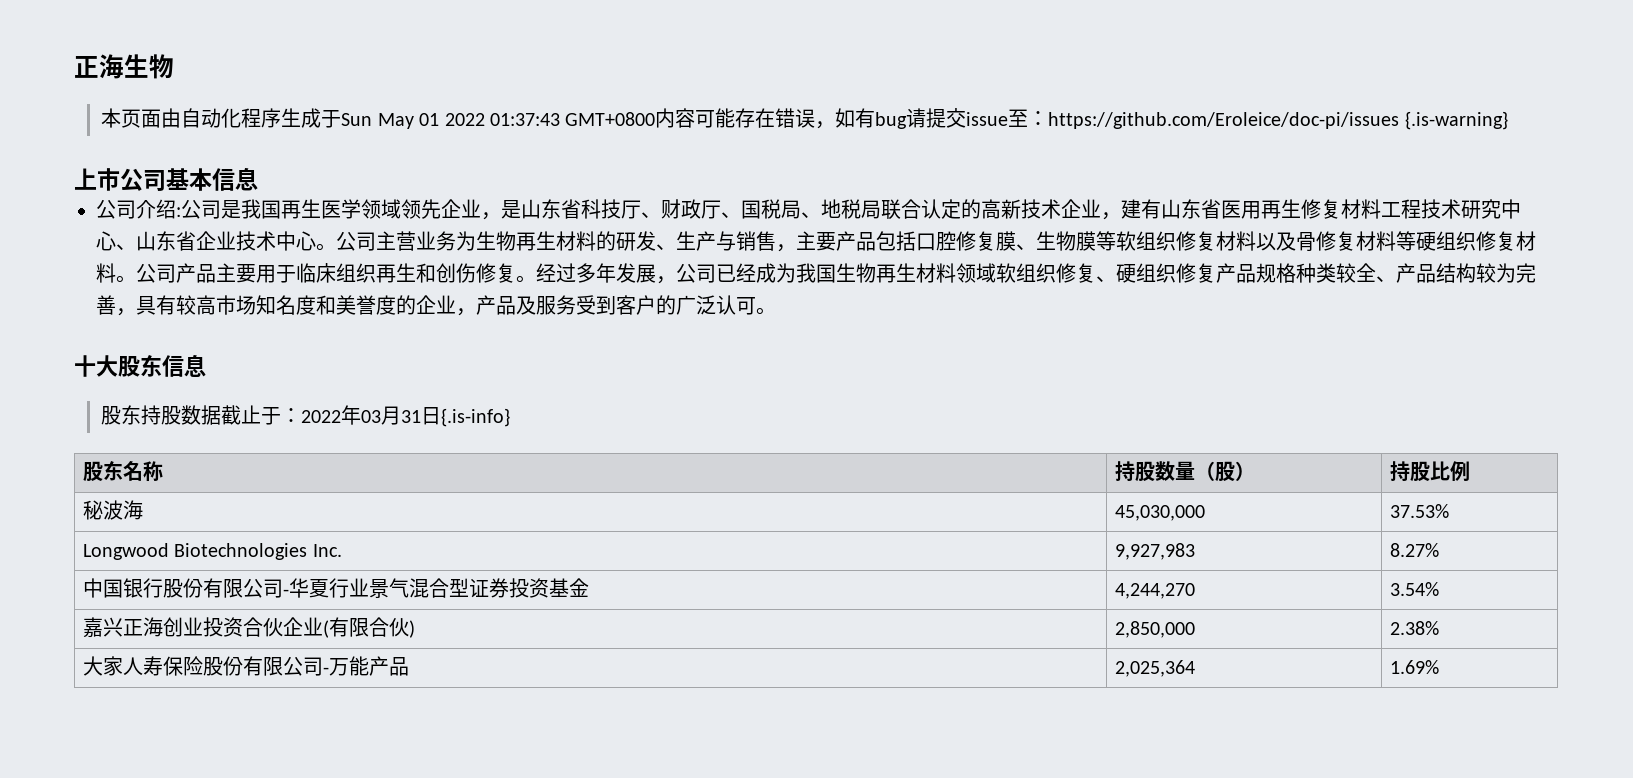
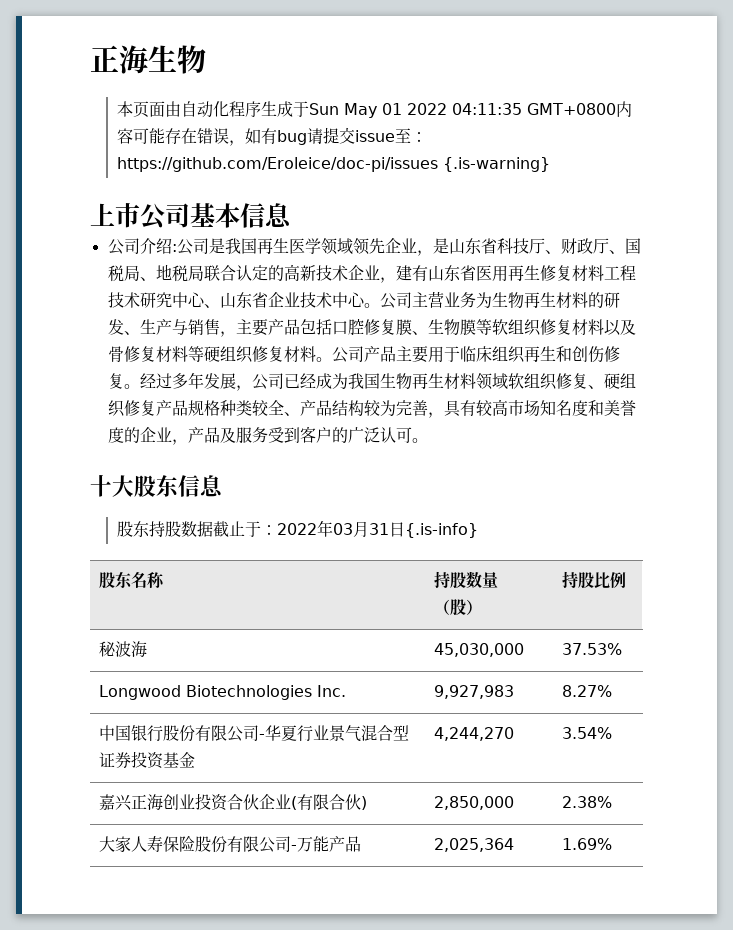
[490,113,561,126] 01:37:43 -> [452,103,523,115] 04:11:35

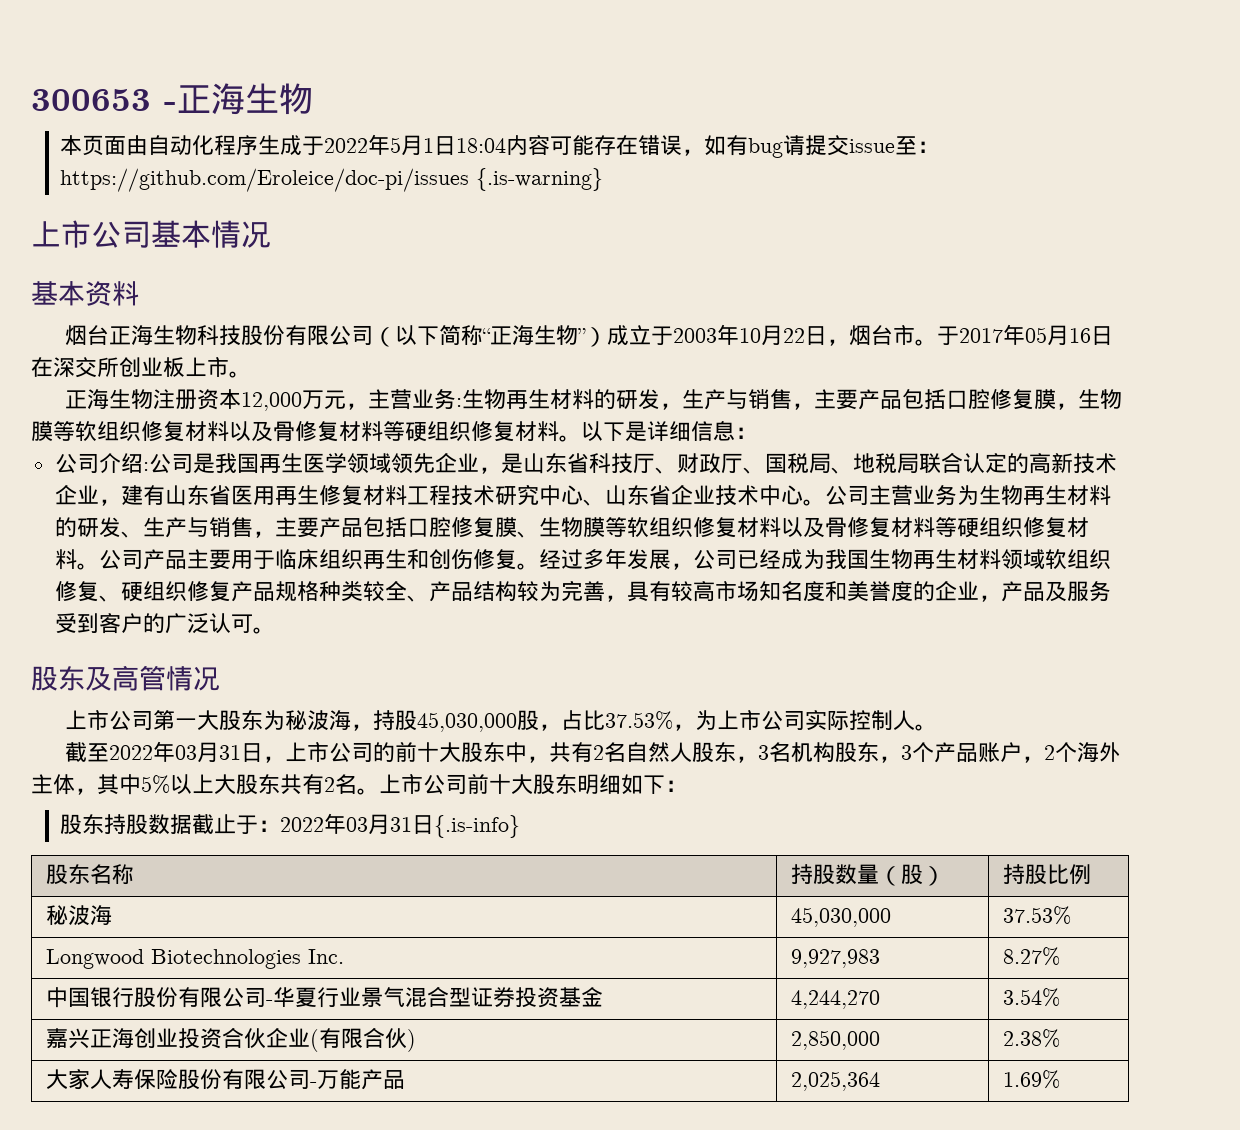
(90, 58) none -> [31,89,177,111] 300653 -
[309,103,617,118] Sun May 01 2022 04:11:35 GMT+0800 -> [324,134,507,156] 2022年5月1日18:04
[240,203,292,228] 信息 -> [211,220,271,248] [31,281,139,306] [64,324,1113,347] [31,357,251,378] [64,389,1122,411] [31,420,757,442] 情况 // 基本资料 // 烟台正海生物科技股份有限公司（以下简称“正海生物”）成立于2003年10月22日，烟台市。于2017年05月16日在深交所创业板上市。 // 正海生物注册资本12,000万元，主营业务:生物再生材料的研发，生产与销售，主要产品包括口腔修复膜，生物膜等软组织修复材料以及骨修复材料等硬组织修复材料。以下是详细信息：
[90,475,223,497] 十大股东信息 -> [31,665,220,691] [64,710,937,732] [64,741,1121,763] [31,773,687,795] 股东及高管情况 // 上市公司第一大股东为秘波海，持股45,030,000股，占比37.53%，为上市公司实际控制人。 // 截至2022年03月31日，上市公司的前十大股东中，共有2名自然人股东，3名机构股东，3个产品账户，2个海外主体，其中5%以上大股东共有2名。上市公司前十大股东明细如下：

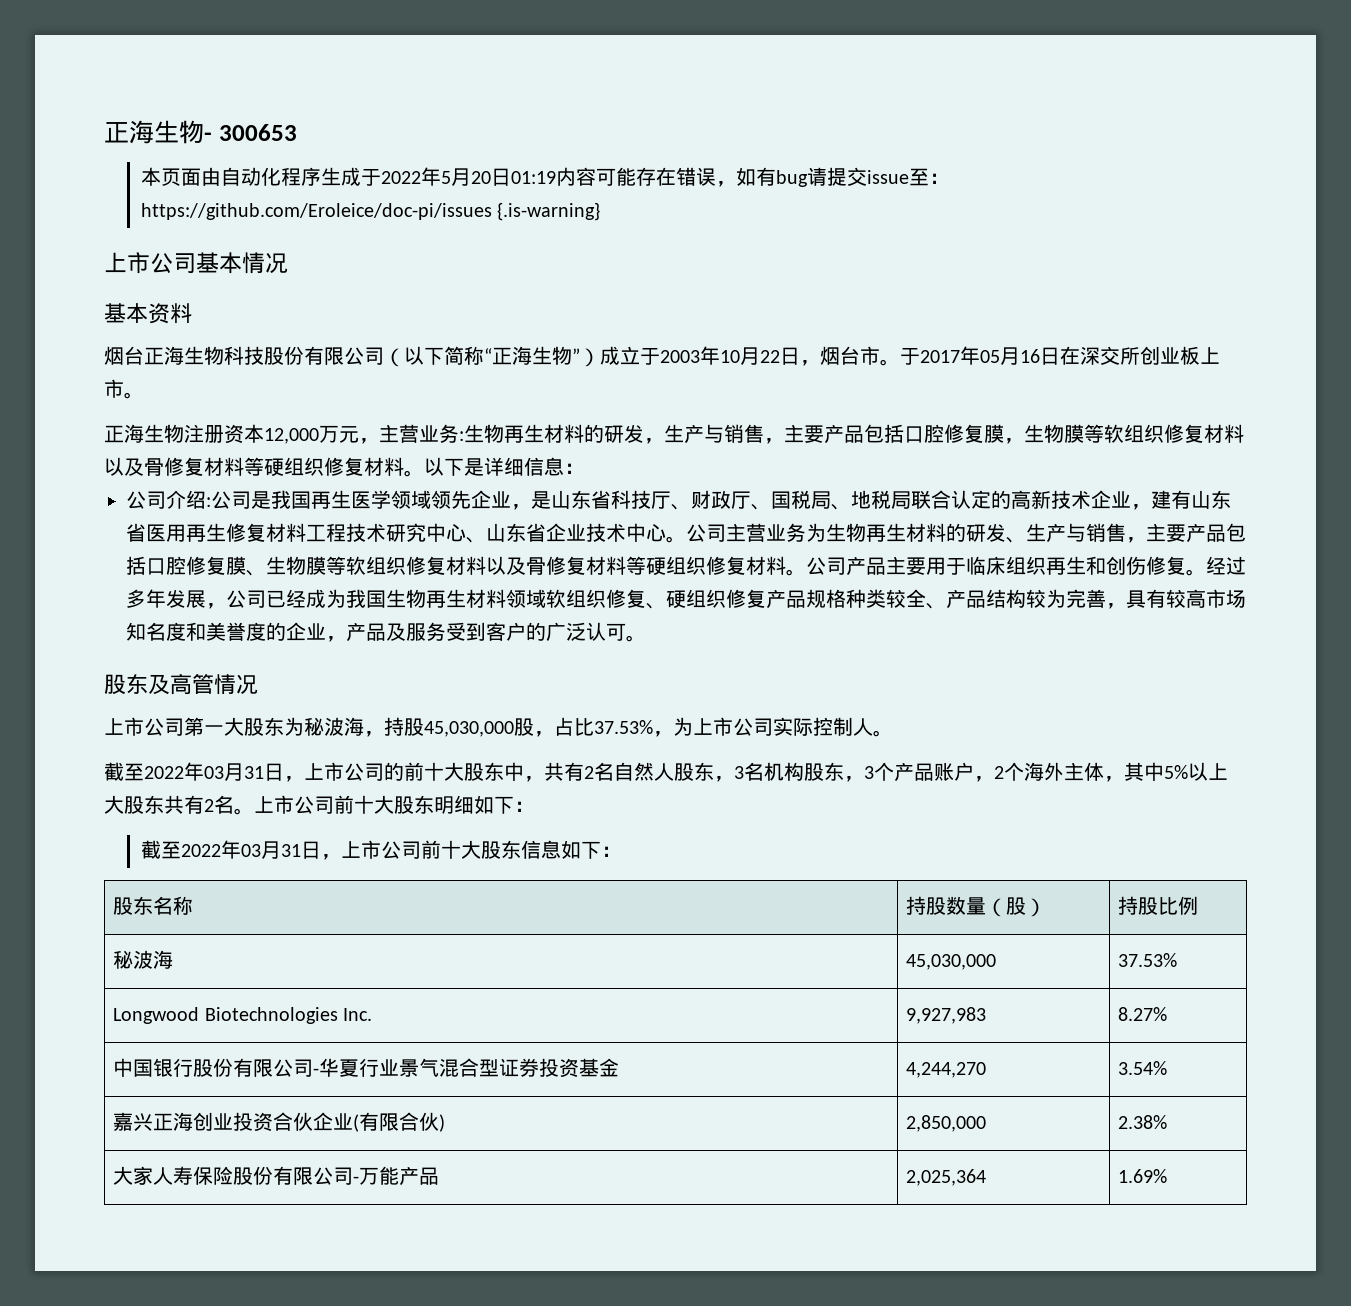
[31,83,313,115] 300653 -正海生物 -> [104,120,297,144] 正海生物- 300653
[423,136,507,155] 1日18:04 -> [470,168,556,186] 20日01:19
[60,813,521,838] 股东持股数据截止于：2022年03月31日{.is-info} -> [140,840,621,860] 截至2022年03月31日，上市公司前十大股东信息如下：

